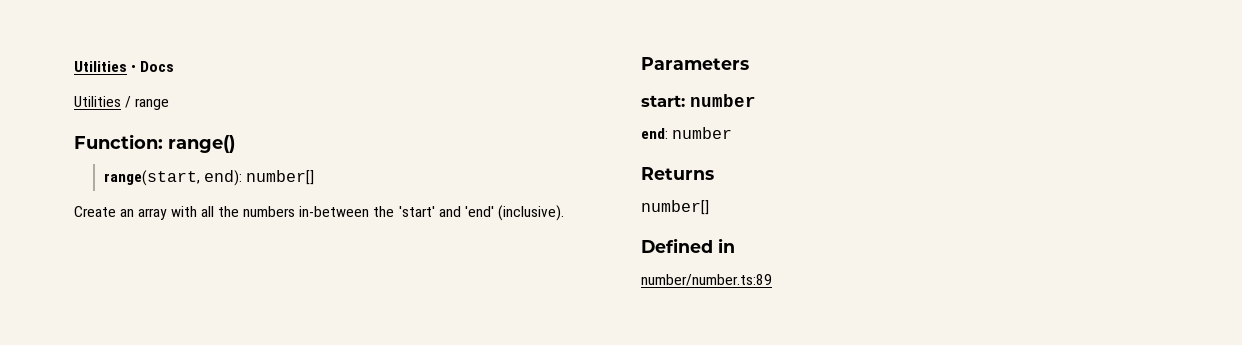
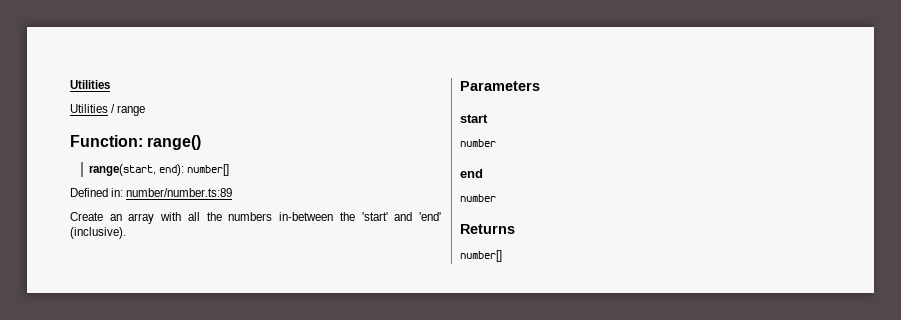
[74,61,175,72] Utilities • Docs -> [70,80,110,89] Utilities
(315, 177) none -> [70,188,233,197] // Defined in: number/number.ts:89
[641,94,756,107] [641,128,668,139] start: number // end: -> [460,114,488,123] [460,139,496,147] [460,169,483,178] start // number // end //
[641,238,735,253] [641,274,772,286] // Defined in // number/number.ts:89 -> (502, 256) none

